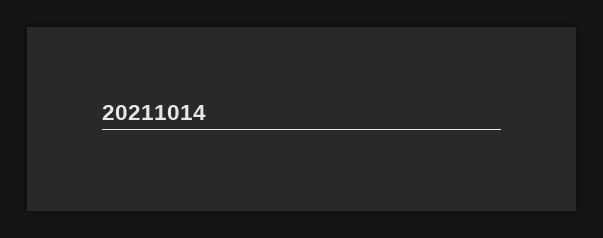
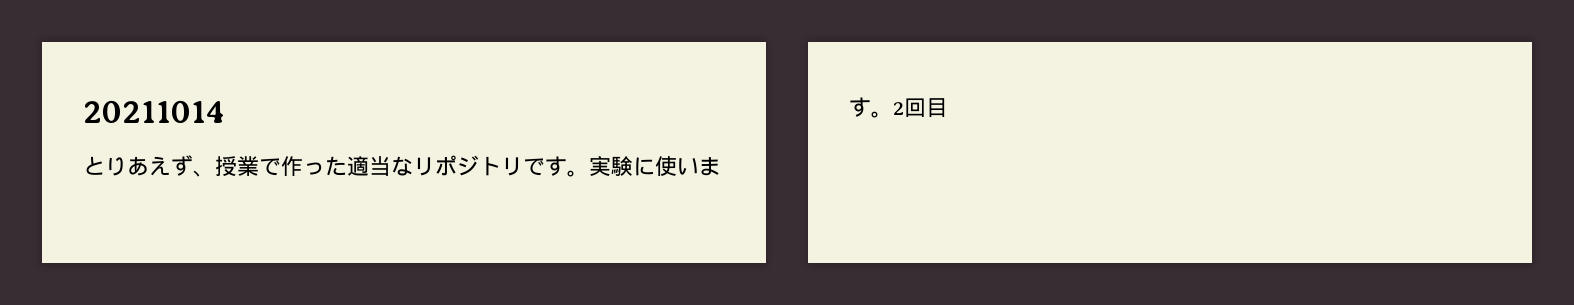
(206, 112) none -> [83,155,721,177] [849,97,948,118] // とりあえず、授業で作った適当なリポジトリです。実験に使います。2回目

